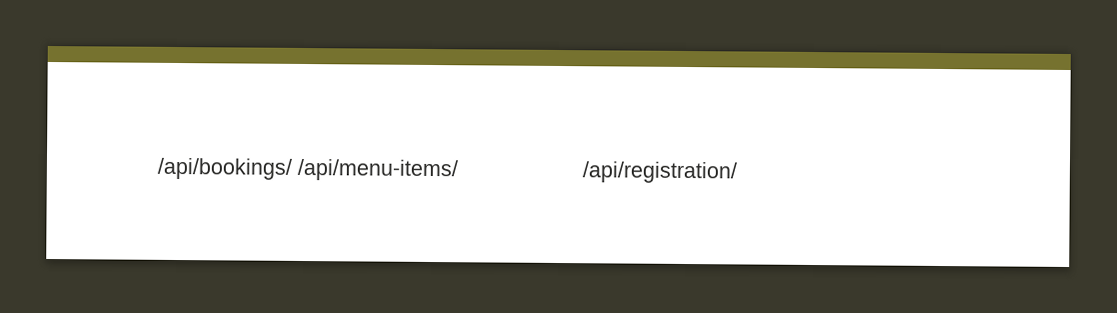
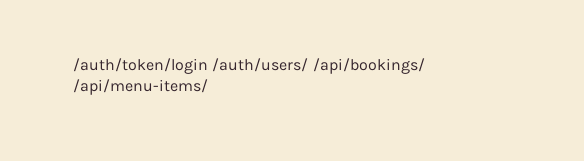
(157, 168) none -> [73,58,309,74] /auth/token/login /auth/users/
[582,161,737,184] /api/registration/ -> (208, 87) none

